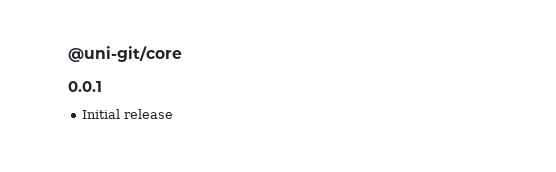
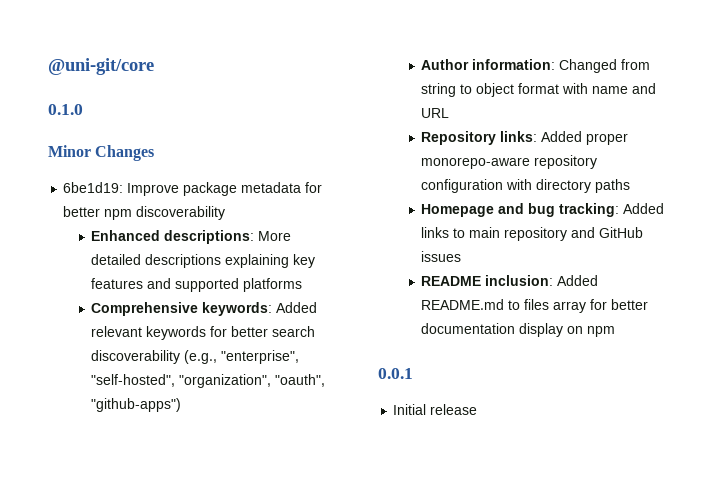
(182, 54) none -> [48,104,83,115] [48,145,155,161] [63,182,323,196] [63,206,226,220] [91,230,292,244] [91,254,316,268] [91,278,303,292] [91,302,318,316] [91,326,316,340] [91,350,300,364] [91,374,326,388] [91,398,182,412] [421,59,651,73] [421,83,657,97] [421,108,450,118] [421,131,629,145] [421,155,598,169] [421,179,631,193] [421,203,665,217] [421,227,644,241] [421,251,462,262] [421,275,599,286] [421,299,649,313] [421,323,616,337] // 0.1.0 // Minor Changes // 6be1d19: Improve package metadata for better npm discoverability // Enhanced descriptions: More detailed descriptions explaining key features and supported platforms // Comprehensive keywords: Added relevant keywords for better search discoverability (e.g., "enterprise", "self-hosted", "organization", "oauth", "github-apps") // Author information: Changed from string to object format with name and URL // Repository links: Added proper monorepo-aware repository configuration with directory paths // Homepage and bug tracking: Added links to main repository and GitHub issues // README inclusion: Added README.md to files array for better documentation display on npm

